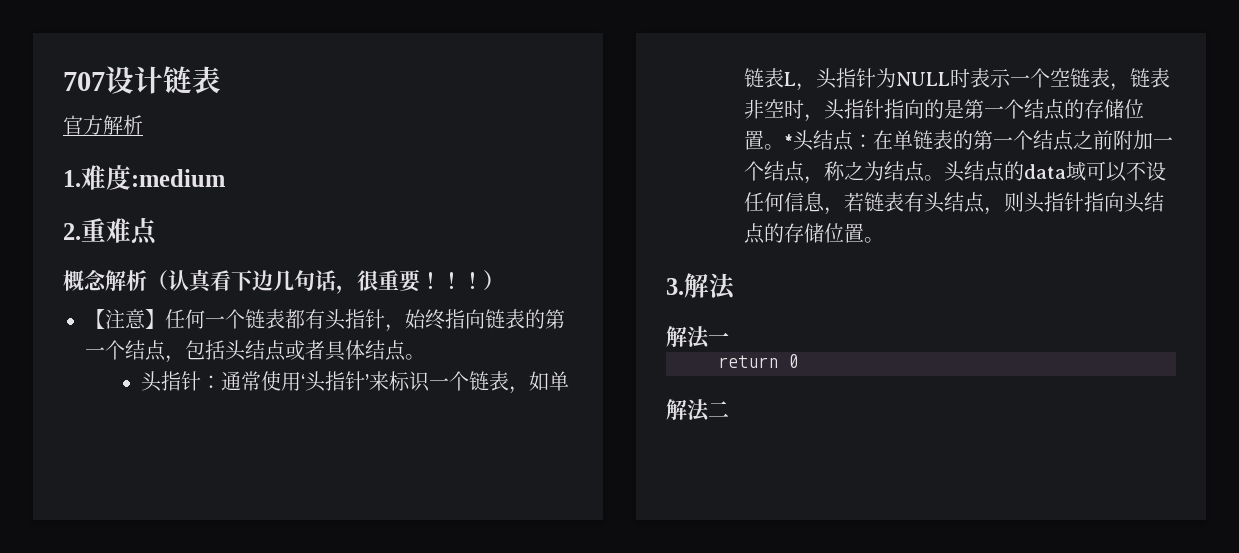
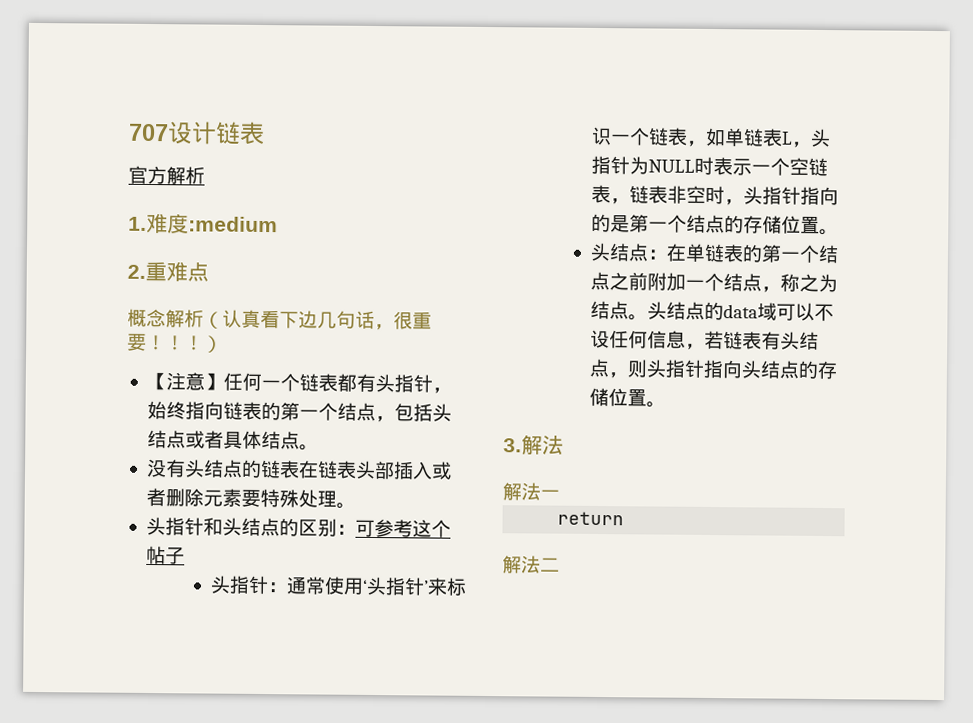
(425, 357) none -> [145,458,452,480] [145,487,356,509] [145,516,451,538] [145,545,185,565] // 没有头结点的链表在链表头部插入或者删除元素要特殊处理。 // 头指针和头结点的区别：可参考这个帖子
[783,134,793,148] * -> (840, 232) //
[788,354,798,368] 0 -> (625, 518) none

